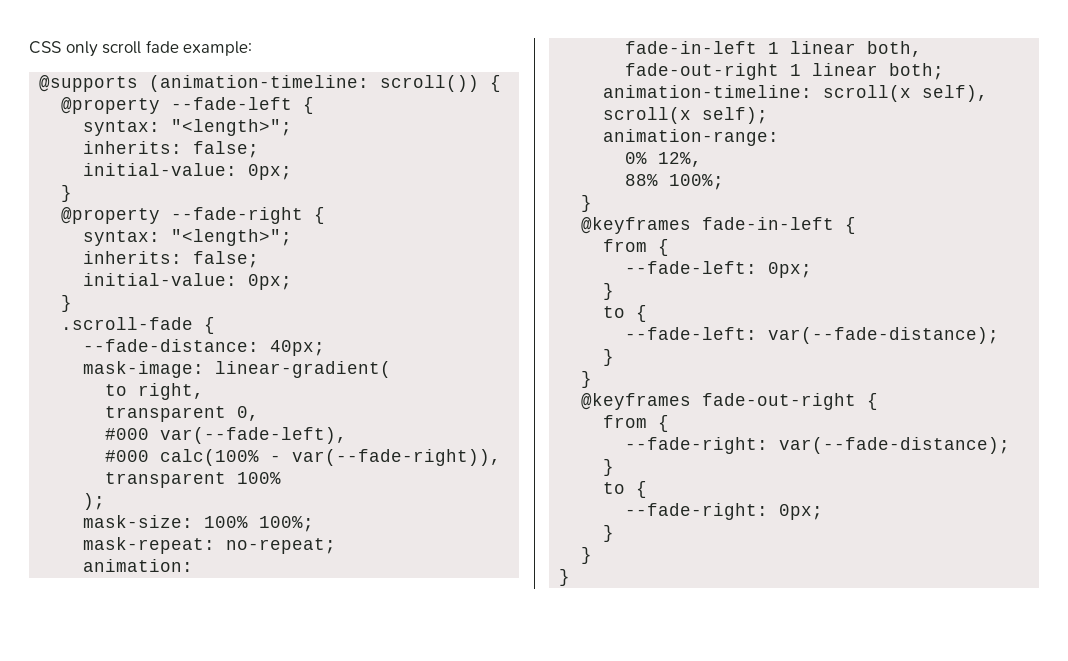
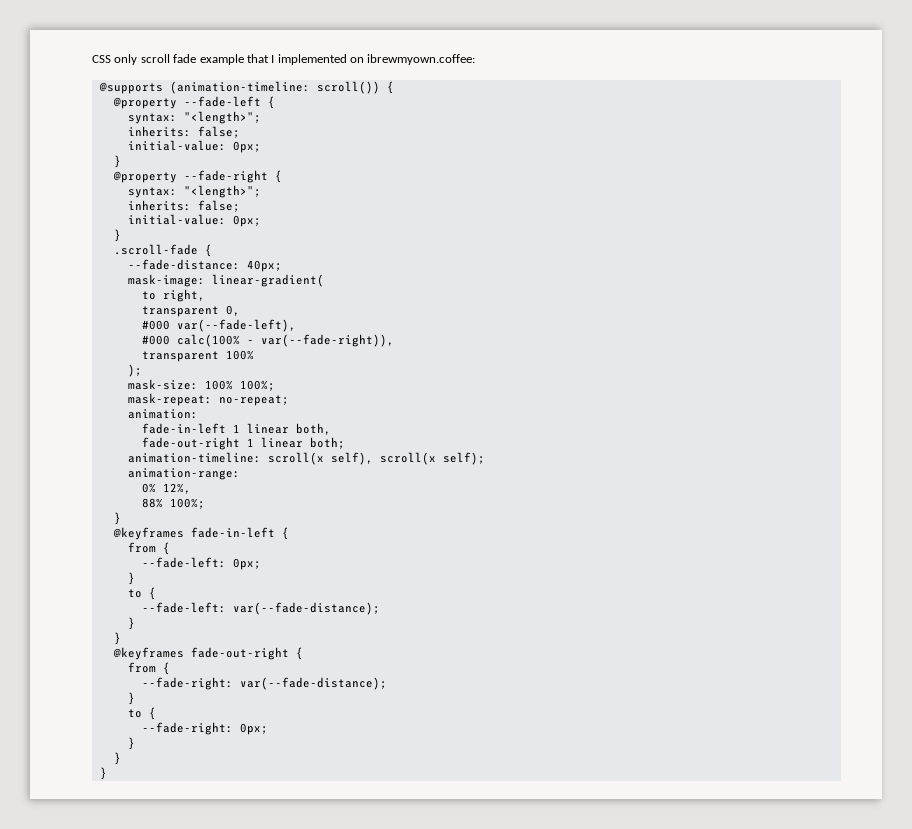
[183,41,253,56] example: -> [199,54,476,65] example that I implemented on ibrewmyown.coffee:

